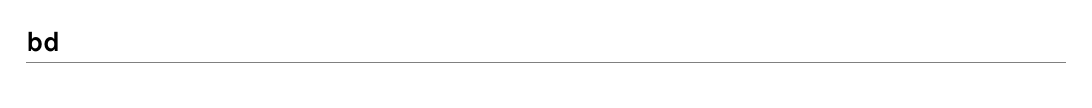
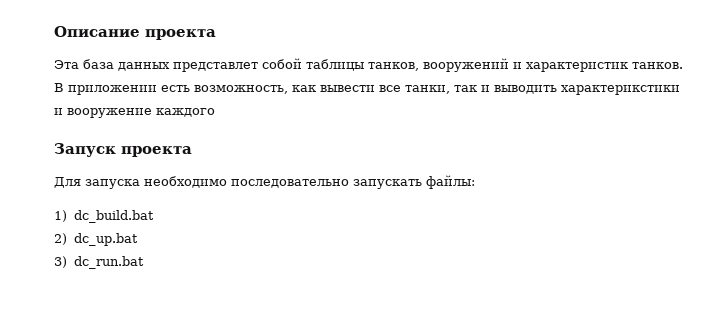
[26,31,60,52] bd -> [54,26,216,40] [54,58,683,72] [54,83,680,95] [54,108,215,118] [54,143,192,157] [54,175,475,189] [54,210,154,223] [54,233,138,246] [54,256,144,269] Описание проекта // Эта база данных представлет собой таблицы танков, вооружений и характеристик танков. В приложении есть возможность, как вывести все танки, так и выводить характерикстики и вооружение каждого // Запуск проекта // Для запуска необходимо последовательно запускать файлы: // 1) dc_build.bat // 2) dc_up.bat // 3) dc_run.bat

